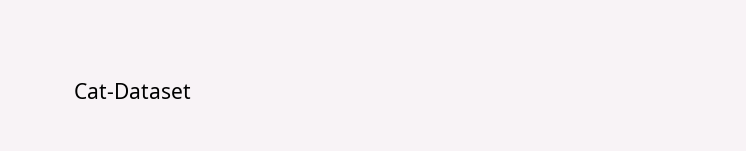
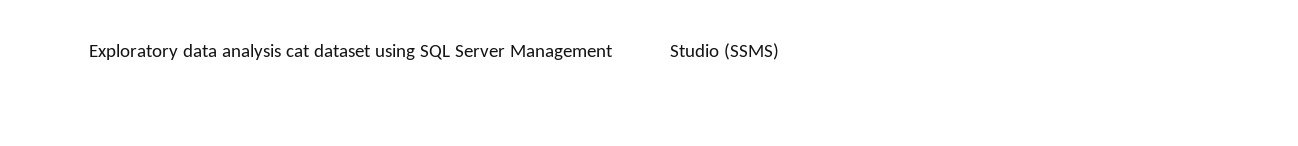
[74,83,191,99] Cat-Dataset -> [89,43,779,60] Exploratory data analysis cat dataset using SQL Server Management Studio (SSMS)

